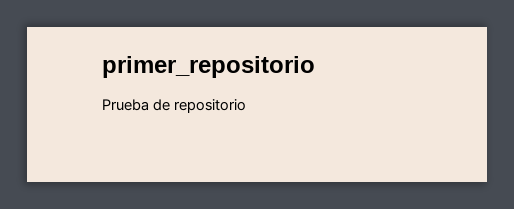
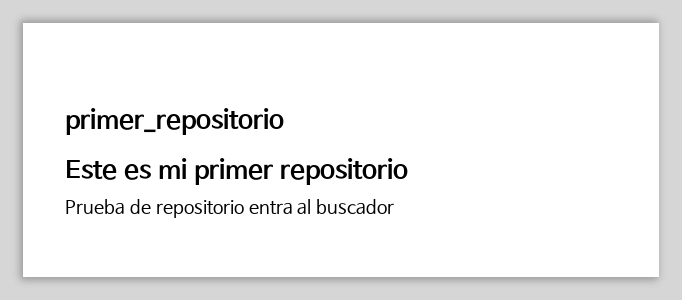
(315, 67) none -> [65,158,408,185] // Este es mi primer repositorio
(247, 106) none -> [248,199,395,215] entra al buscador

